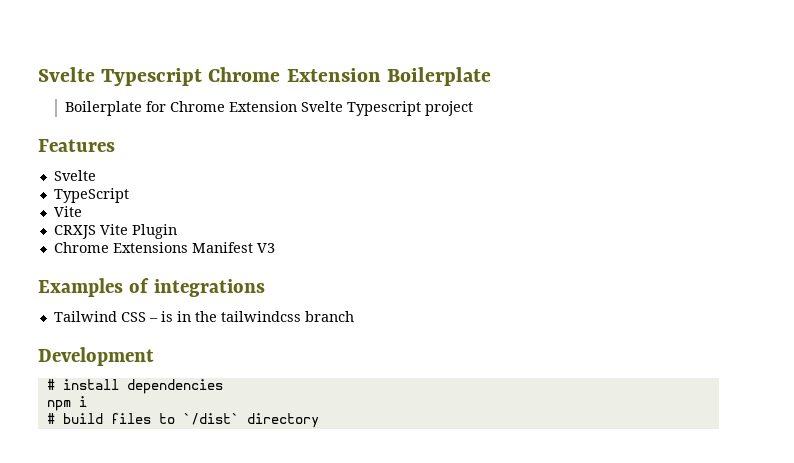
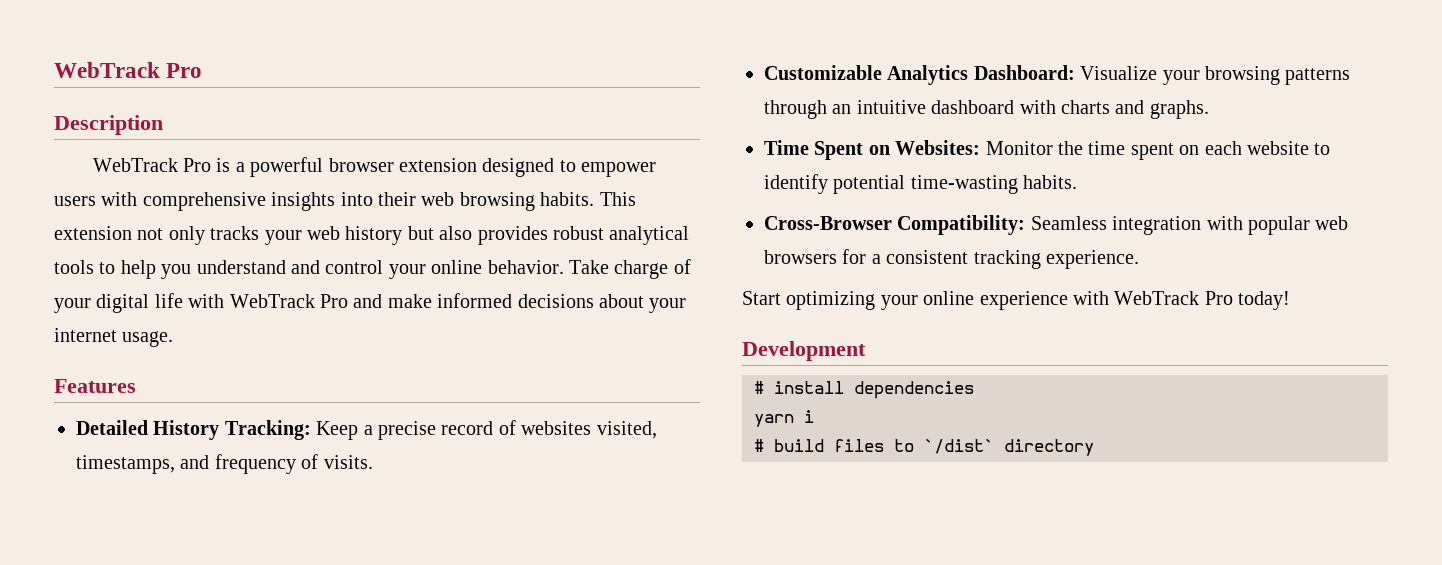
[38,67,491,86] [65,101,474,116] [38,139,115,152] [53,170,96,181] [53,188,129,203] [53,206,82,217] [53,224,177,239] [53,242,275,253] [38,278,265,297] [53,311,354,322] Svelte Typescript Chrome Extension Boilerplate // Boilerplate for Chrome Extension Svelte Typescript project // Features // Svelte // TypeScript // Vite // CRXJS Vite Plugin // Chrome Extensions Manifest V3 // Examples of integrations // Tailwind CSS – is in the tailwindcss branch -> [54,62,203,78] [54,115,163,135] [92,157,657,177] [54,192,636,211] [54,226,690,245] [54,259,691,279] [54,293,687,313] [54,328,174,347] [54,379,136,393] [76,420,657,440] [76,454,373,474] [764,65,1351,85] [764,100,1209,119] [764,140,1331,160] [764,174,1078,194] [764,215,1349,235] [764,249,1139,269] [742,291,1291,310] WebTrack Pro // Description // WebTrack Pro is a powerful browser extension designed to empower users with comprehensive insights into their web browsing habits. This extension not only tracks your web history but also provides robust analytical tools to help you understand and control your online behavior. Take charge of your digital life with WebTrack Pro and make informed decisions about your internet usage. // Features // Detailed History Tracking: Keep a precise record of websites visited, timestamps, and frequency of visits. // Customizable Analytics Dashboard: Visualize your browsing patterns through an intuitive dashboard with charts and graphs. // Time Spent on Websites: Monitor the time spent on each website to identify potential time-wasting habits. // Cross-Browser Compatibility: Seamless integration with popular web browsers for a consistent tracking experience. // Start optimizing your online experience with WebTrack Pro today!
[46,400,71,411] npm -> [754,414,794,427] yarn

